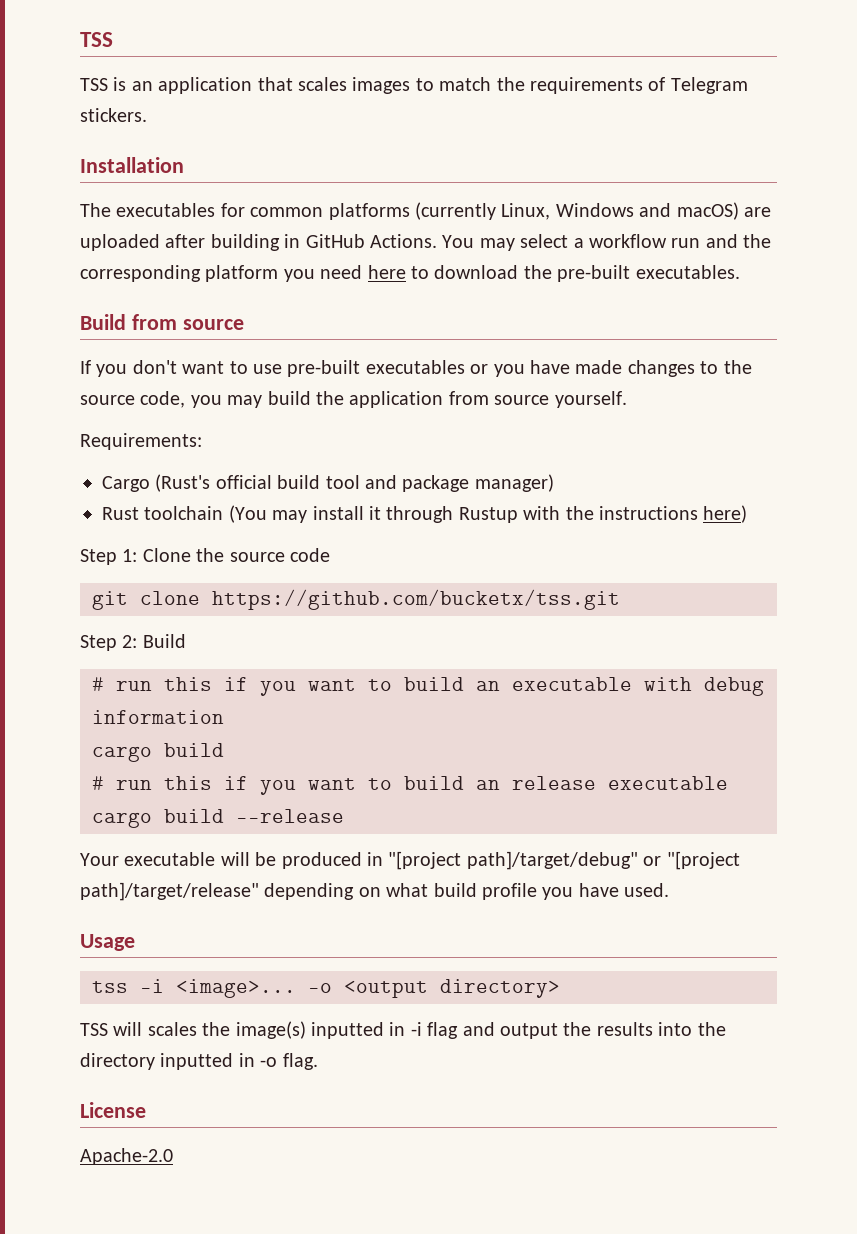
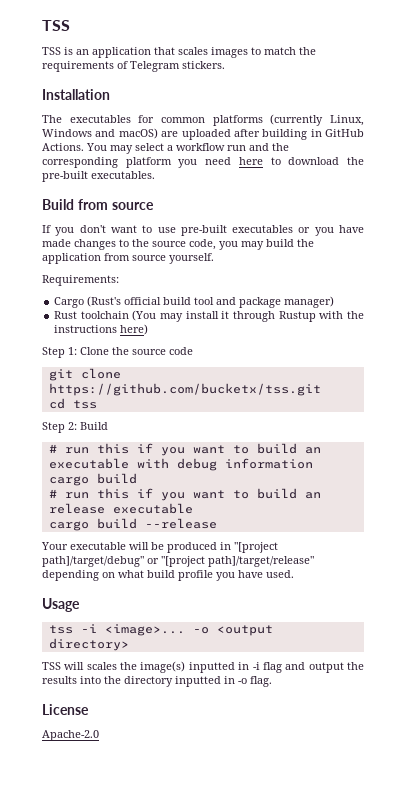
(620, 599) none -> [48,398,97,409] // cd tss

